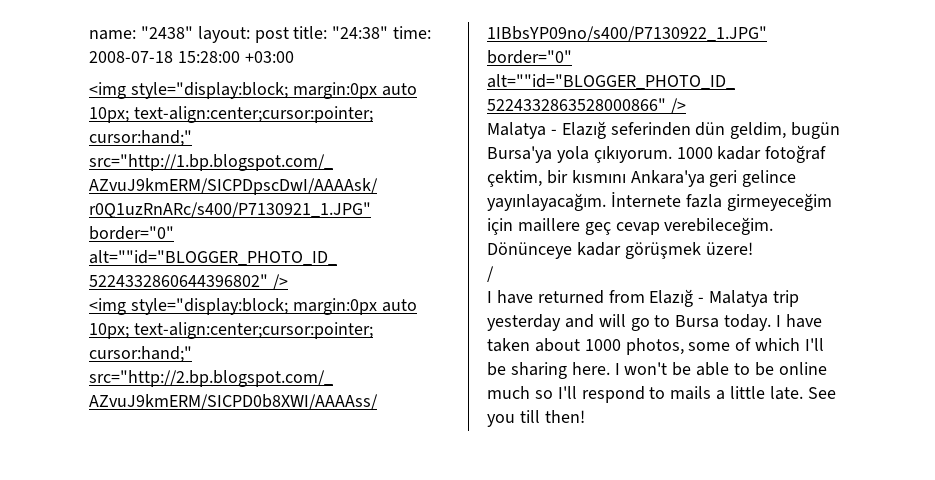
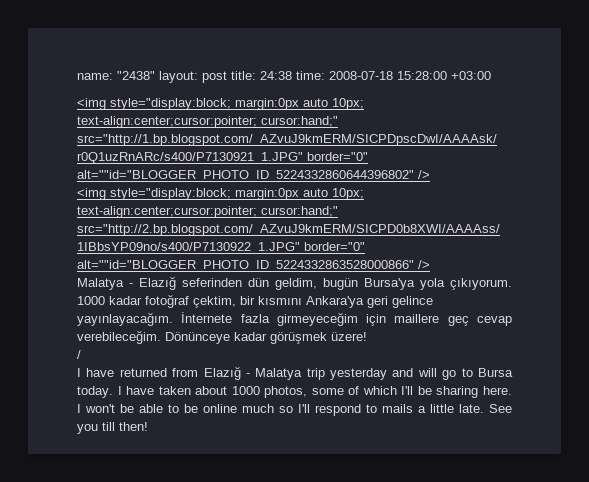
[332,26,389,39] "24:38" -> [260,71,292,80] 24:38

